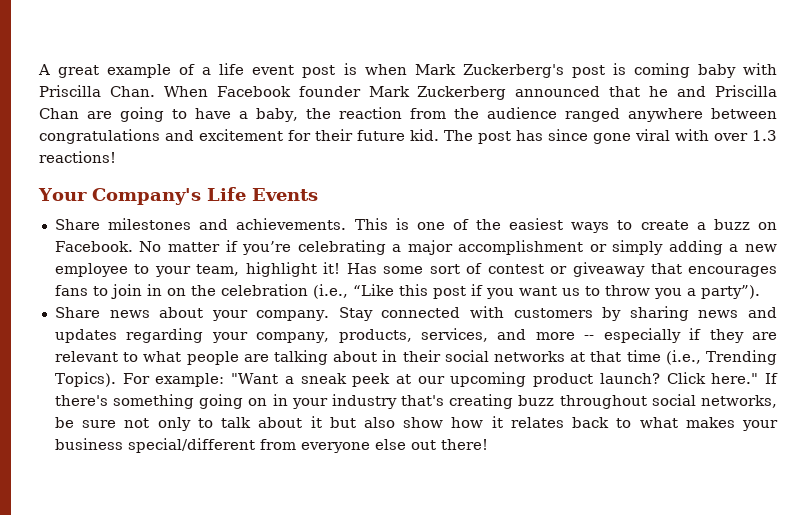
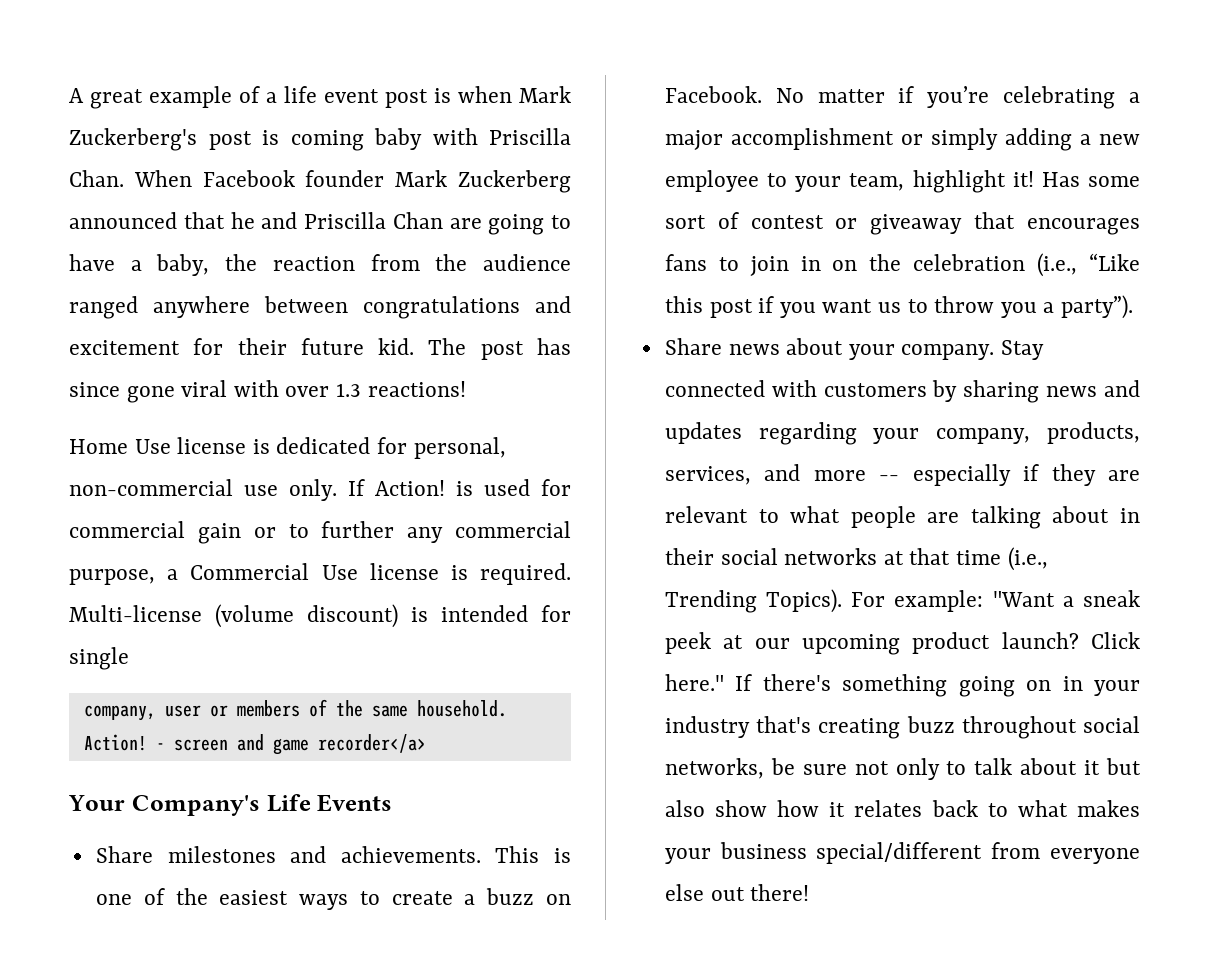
(116, 157) none -> [69,437,506,459] [69,479,571,501] [69,521,571,544] [69,563,571,585] [69,604,571,628] [69,647,129,670] [83,699,507,721] [83,734,426,755] // Home Use license is dedicated for personal, non-commercial use only. If Action! is used for commercial gain or to further any commercial purpose, a Commercial Use license is required. Multi-license (volume discount) is intended for single // company, user or members of the same household. Action! - screen and game recorder</a>

